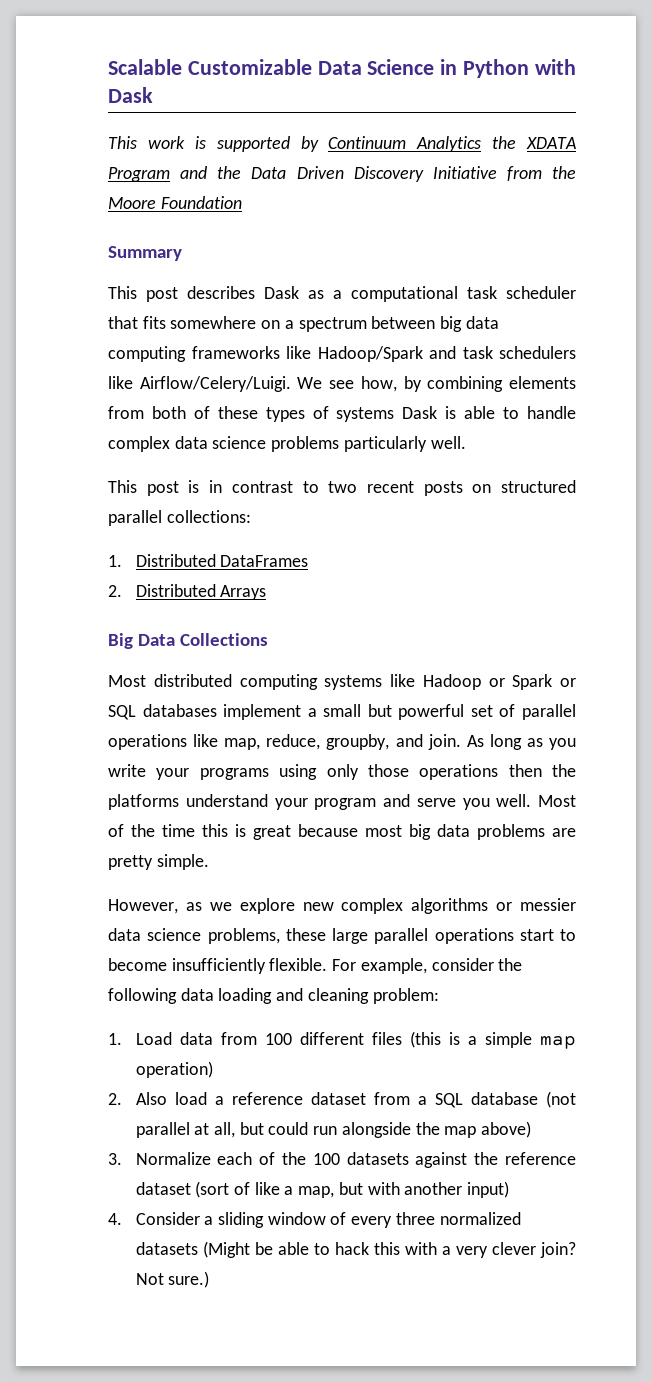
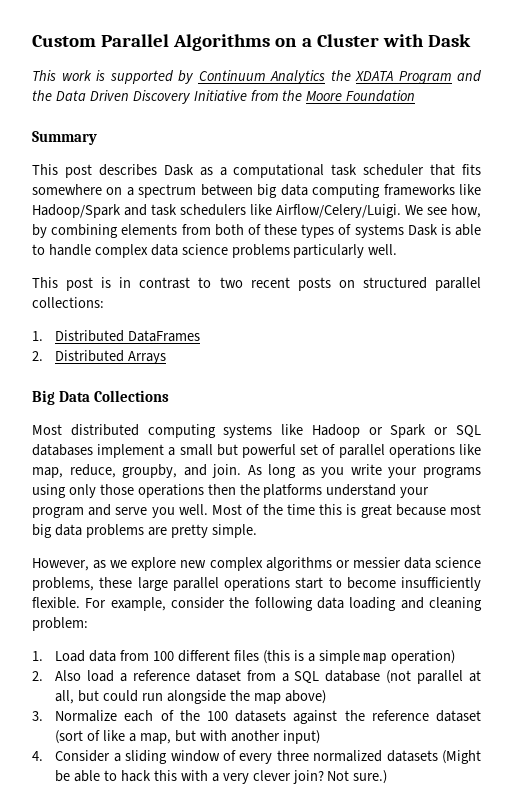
[108,59,530,78] Scalable Customizable Data Science in Python -> [32,34,379,51] Custom Parallel Algorithms on a Cluster

